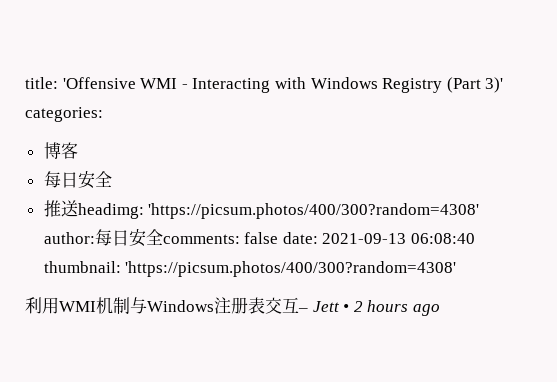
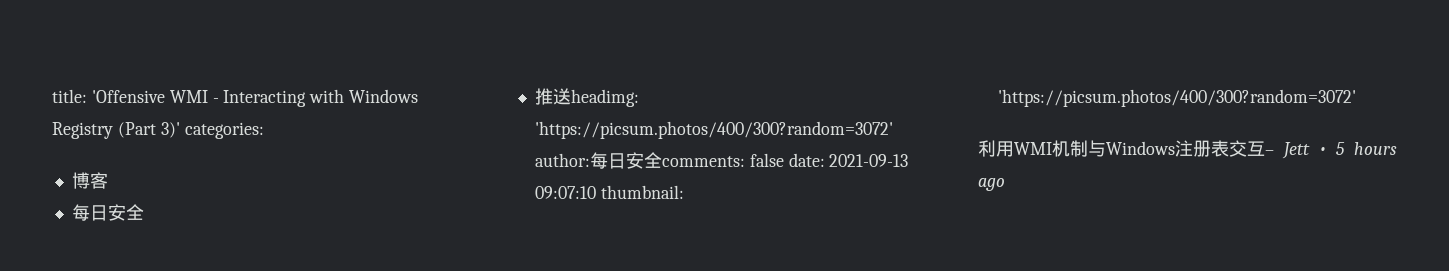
[148,203,480,219] 'https://picsum.photos/400/300?random=4308' -> [534,121,893,139] 'https://picsum.photos/400/300?random=3072'
[411,233,476,244] [43,261,457,277] 06:08:40 thumbnail: 'https://picsum.photos/400/300?random=4308' -> [534,185,684,199] [997,89,1356,107] 09:07:10 thumbnail: 'https://picsum.photos/400/300?random=3072'
[353,301,363,312] 2 -> [1336,142,1346,155] 5

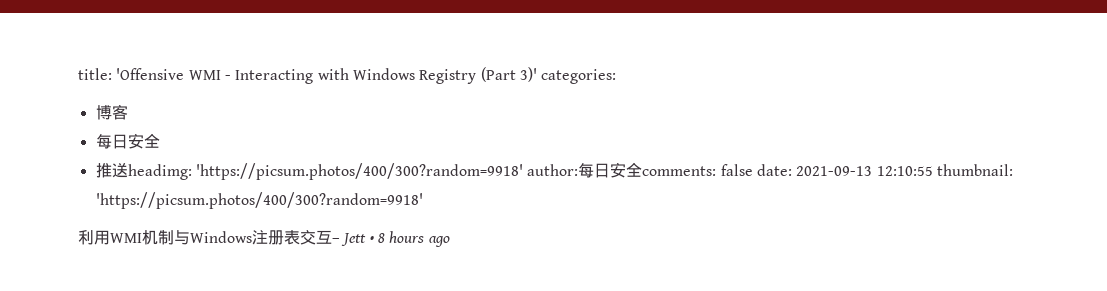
[534,121,893,139] 'https://picsum.photos/400/300?random=3072' -> [195,163,523,180] 'https://picsum.photos/400/300?random=9918'
[534,185,684,199] [997,89,1356,107] 09:07:10 thumbnail: 'https://picsum.photos/400/300?random=3072' -> [876,164,1013,176] [95,192,423,209] 12:10:55 thumbnail: 'https://picsum.photos/400/300?random=9918'
[1336,142,1346,155] 5 -> [377,233,385,243] 8

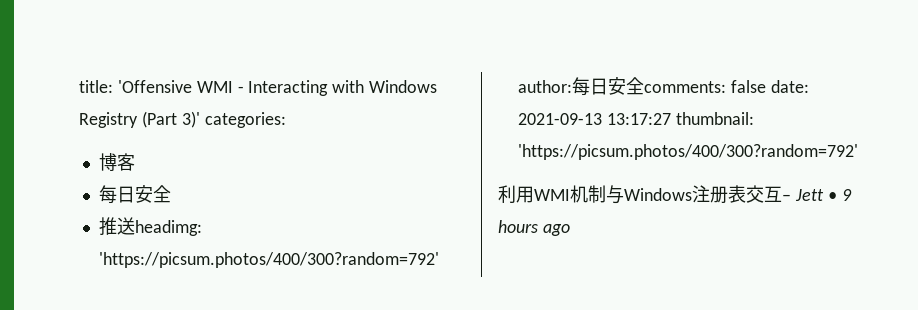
[195,163,523,180] 'https://picsum.photos/400/300?random=9918' -> [98,252,439,268] 'https://picsum.photos/400/300?random=792'
[876,164,1013,176] [95,192,423,209] 12:10:55 thumbnail: 'https://picsum.photos/400/300?random=9918' -> [606,112,754,125] [517,144,858,160] 13:17:27 thumbnail: 'https://picsum.photos/400/300?random=792'
[377,233,385,243] 8 -> [841,189,852,201] 9

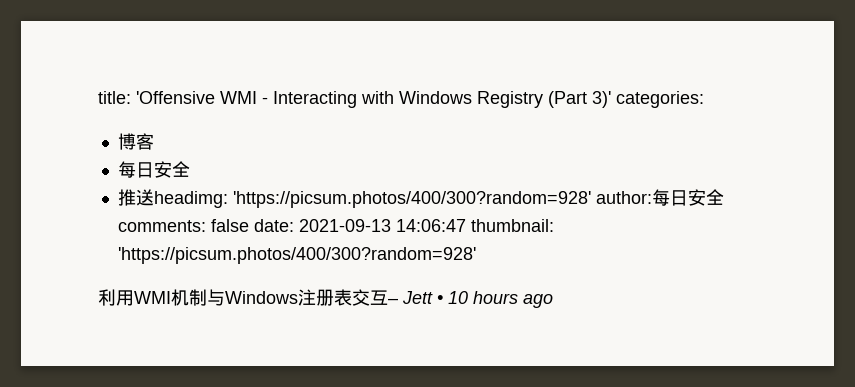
[98,252,439,268] 'https://picsum.photos/400/300?random=792' -> [232,191,591,208] 'https://picsum.photos/400/300?random=928'
[606,112,754,125] [517,144,858,160] 13:17:27 thumbnail: 'https://picsum.photos/400/300?random=792' -> [395,219,554,232] [117,247,476,264] 14:06:47 thumbnail: 'https://picsum.photos/400/300?random=928'
[841,189,852,201] 9 -> [448,291,468,304] 10

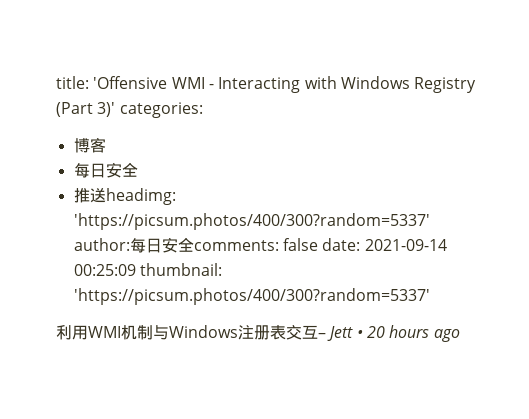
[232,191,591,208] 'https://picsum.photos/400/300?random=928' -> [73,213,430,230] 'https://picsum.photos/400/300?random=5337'
[298,219,554,232] [117,247,476,264] 2021-09-13 14:06:47 thumbnail: 'https://picsum.photos/400/300?random=928' -> [364,239,447,251] [73,263,222,276] [73,288,430,305] 2021-09-14 00:25:09 thumbnail: 'https://picsum.photos/400/300?random=5337'
[448,291,468,304] 10 -> [366,326,385,338] 20

